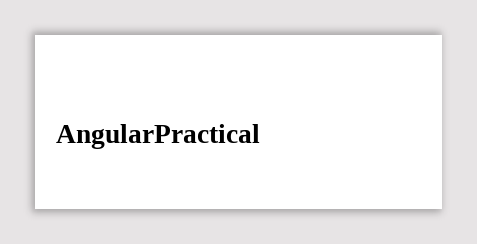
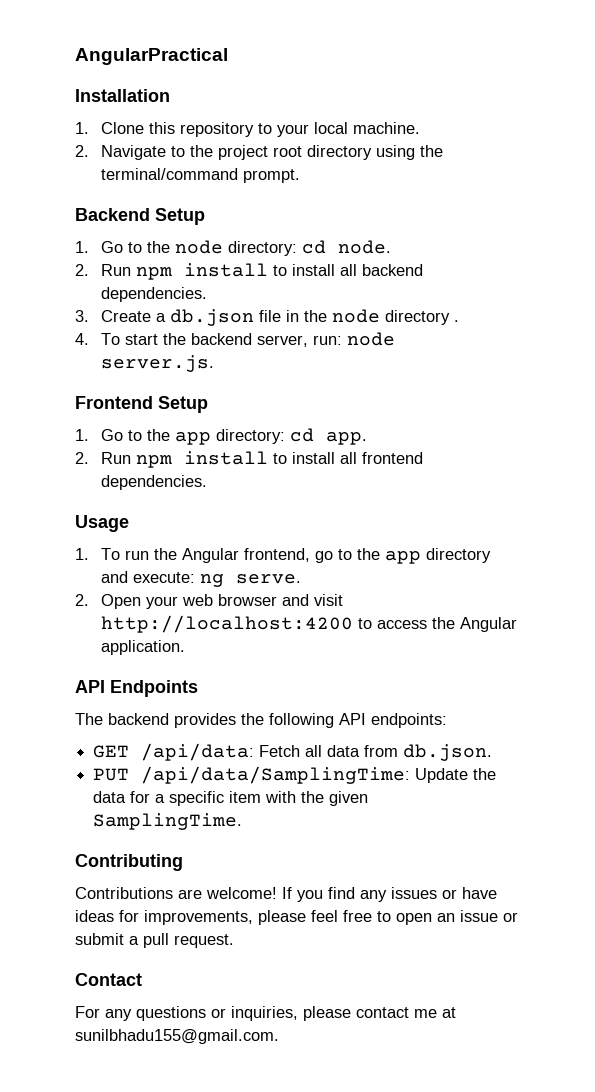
(260, 136) none -> [75,89,170,102] [75,122,421,137] [75,145,444,160] [101,168,301,183] [75,208,205,225] [75,240,392,256] [75,263,424,280] [101,287,208,302] [75,309,460,326] [75,332,396,347] [101,355,215,372] [75,396,208,413] [75,428,368,445] [75,451,424,468] [101,475,208,490] [75,515,129,532] [75,548,492,564] [101,571,302,587] [75,594,344,609] [101,615,518,633] [101,640,186,655] [75,680,198,697] [75,713,447,728] [93,743,493,761] [93,766,497,784] [93,791,369,806] [93,813,243,830] [75,854,183,871] [75,887,497,902] [75,910,518,925] [75,933,234,948] [75,973,142,986] [75,1006,456,1021] [75,1029,279,1044] // Installation // 1. Clone this repository to your local machine. // 2. Navigate to the project root directory using the terminal/command prompt. // Backend Setup // 1. Go to the node directory: cd node. // 2. Run npm install to install all backend dependencies. // 3. Create a db.json file in the node directory . // 4. To start the backend server, run: node server.js. // Frontend Setup // 1. Go to the app directory: cd app. // 2. Run npm install to install all frontend dependencies. // Usage // 1. To run the Angular frontend, go to the app directory and execute: ng serve. // 2. Open your web browser and visit http://localhost:4200 to access the Angular application. // API Endpoints // The backend provides the following API endpoints: // GET /api/data: Fetch all data from db.json. // PUT /api/data/SamplingTime: Update the data for a specific item with the given SamplingTime. // Contributing // Contributions are welcome! If you find any issues or have ideas for improvements, please feel free to open an issue or submit a pull request. // Contact // For any questions or inquiries, please contact me at sunilbhadu155@gmail.com.

